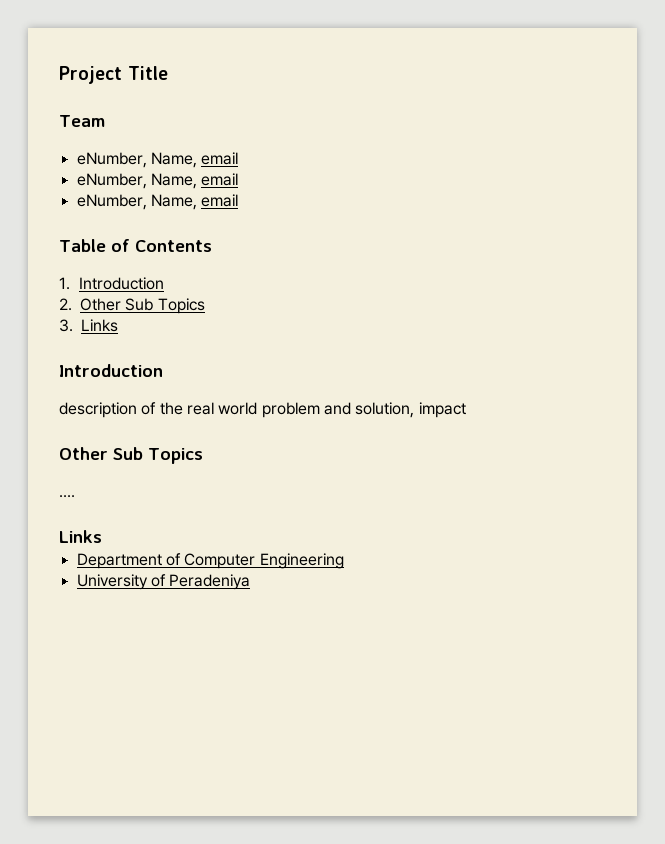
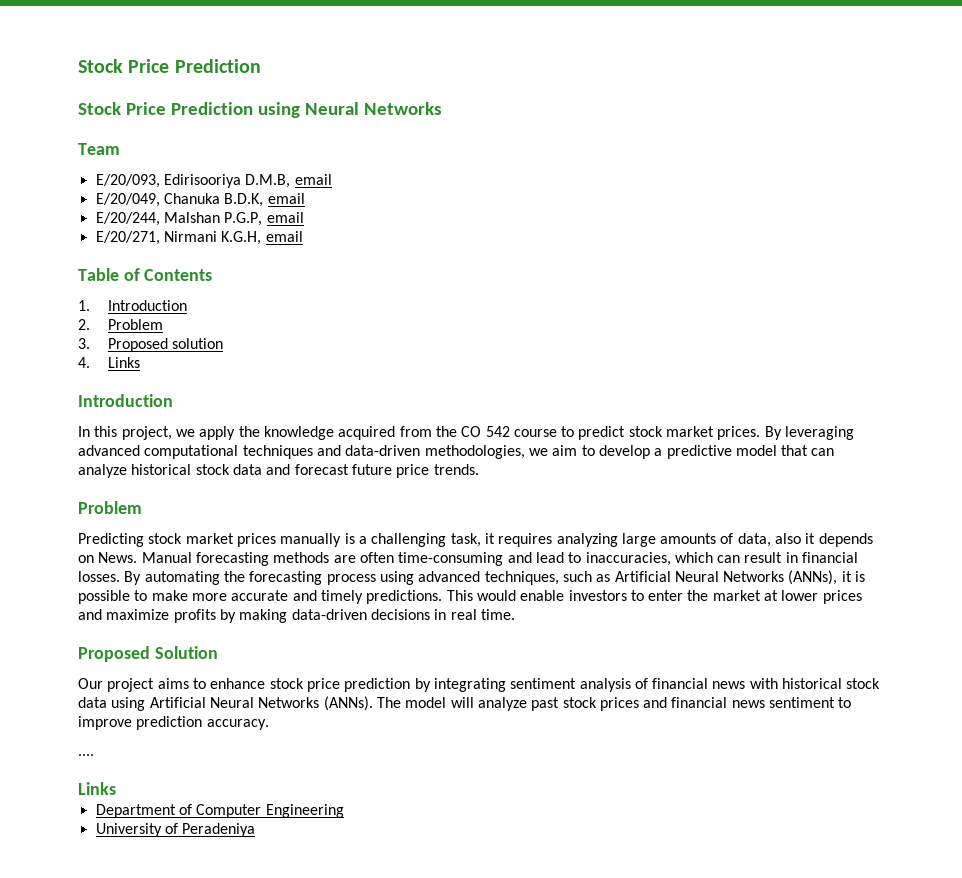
[59,66,168,84] [59,115,105,127] [76,152,239,168] [76,173,239,189] [76,194,197,210] Project Title // Team // eNumber, Name, email // eNumber, Name, email // eNumber, Name, -> [78,59,261,73] [78,102,442,118] [78,143,120,155] [95,174,332,188] [95,193,305,207] [95,212,304,226] [95,231,262,245] Stock Price Prediction // Stock Price Prediction using Neural Networks // Team // E/20/093, Edirisooriya D.M.B, email // E/20/049, Chanuka B.D.K, email // E/20/244, Malshan P.G.P, email // E/20/271, Nirmani K.G.H,
[80,298,205,314] [59,319,118,332] [59,364,163,377] [59,402,466,418] [59,447,203,464] Other Sub Topics // 3. Links // Introduction // description of the real world problem and solution, impact // Other Sub Topics -> [107,319,163,330] [78,338,224,352] [78,357,140,368] [78,394,173,407] [78,426,855,440] [78,445,835,459] [78,464,479,478] [78,501,142,514] [78,533,873,547] [78,552,859,566] [78,570,866,585] [78,590,862,604] [78,609,515,623] [78,646,218,662] [78,678,881,692] [78,696,852,711] [78,716,269,730] Problem // 3. Proposed solution // 4. Links // Introduction // In this project, we apply the knowledge acquired from the CO 542 course to predict stock market prices. By leveraging advanced computational techniques and data-driven methodologies, we aim to develop a predictive model that can analyze historical stock data and forecast future price trends. // Problem // Predicting stock market prices manually is a challenging task, it requires analyzing large amounts of data, also it depends on News. Manual forecasting methods are often time-consuming and lead to inaccuracies, which can result in financial losses. By automating the forecasting process using advanced techniques, such as Artificial Neural Networks (ANNs), it is possible to make more accurate and timely predictions. This would enable investors to enter the market at lower prices and maximize profits by making data-driven decisions in real time. // Proposed Solution // Our project aims to enhance stock price prediction by integrating sentiment analysis of financial news with historical stock data using Artificial Neural Networks (ANNs). The model will analyze past stock prices and financial news sentiment to improve prediction accuracy.

